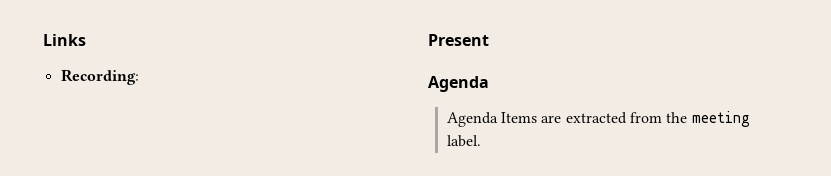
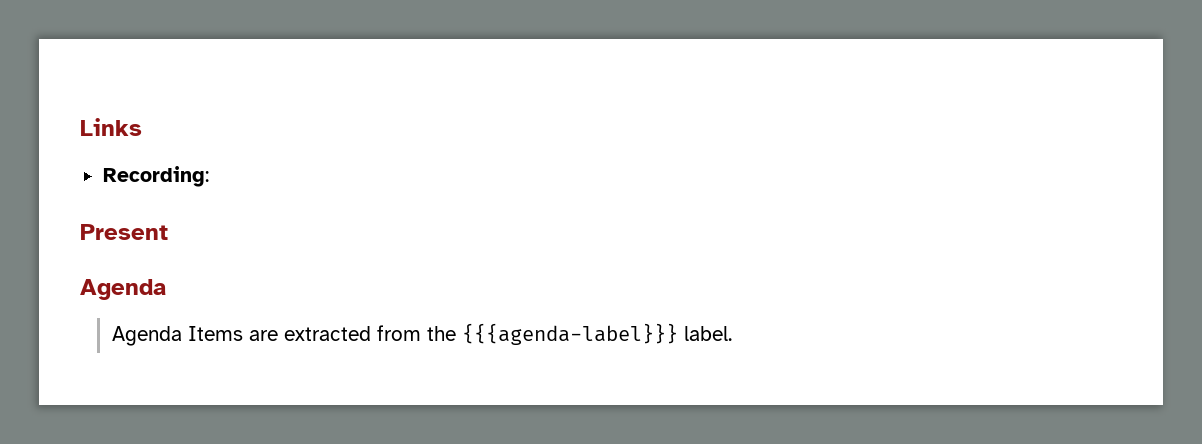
[691,111,750,127] meeting -> [461,323,678,345] {{{agenda-label}}}

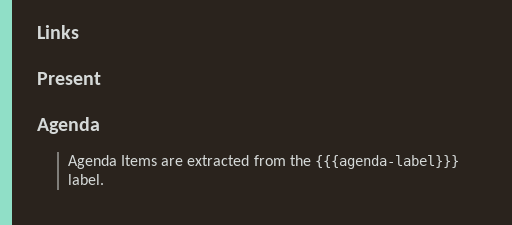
[102,166,209,187] // Recording: -> (79, 32) none

